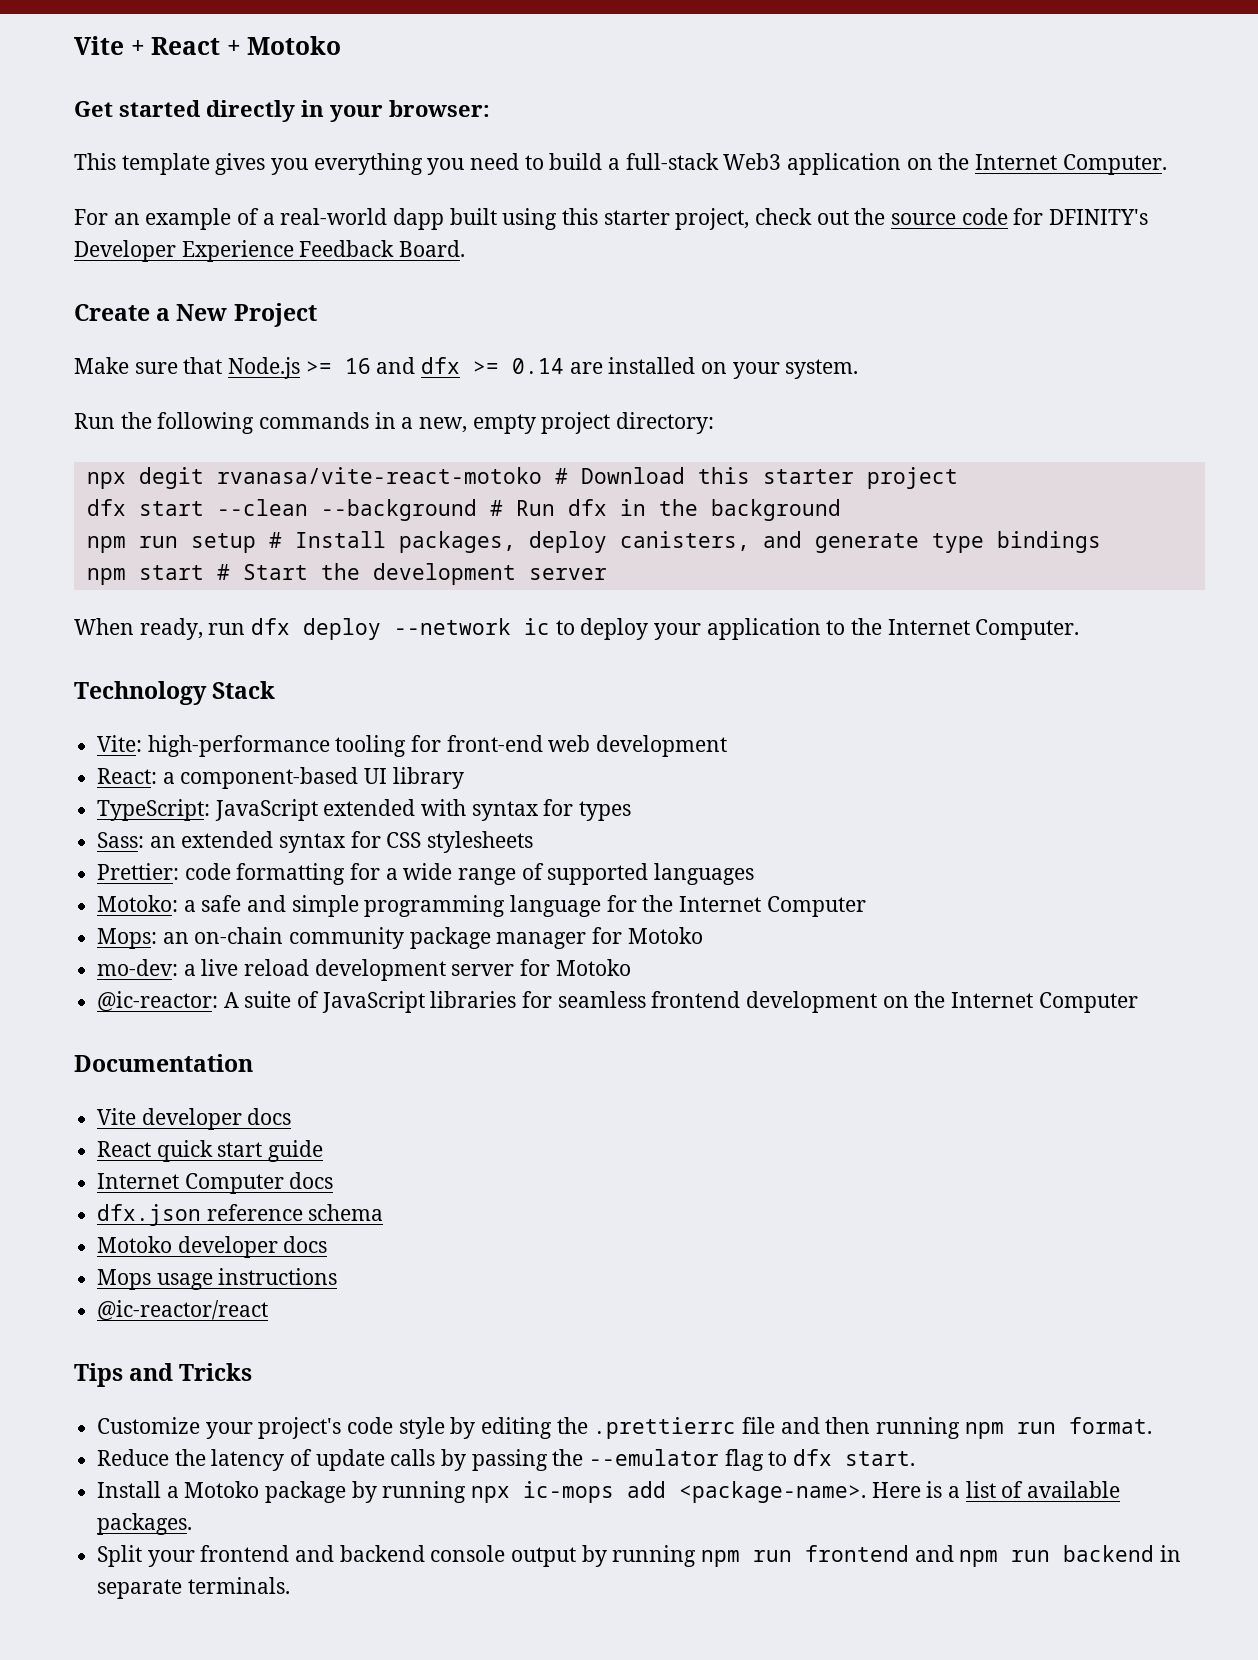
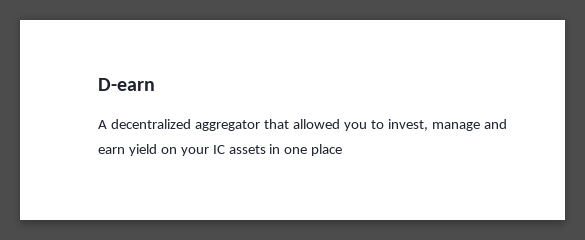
[74,36,342,55] [74,100,490,122] [74,153,1167,175] [74,208,1149,230] [74,240,466,262] [74,303,317,327] [74,357,859,379] [74,412,715,434] [86,467,958,489] [86,499,841,521] [86,531,1101,553] [86,563,607,585] [74,618,1080,640] [74,681,276,705] [97,735,728,757] [97,767,464,789] [97,799,632,821] [97,831,534,853] [97,863,755,885] [97,895,866,917] [97,927,703,949] [97,959,631,981] [97,991,1138,1013] [74,1054,253,1072] [97,1108,292,1130] [97,1140,324,1162] [97,1172,334,1194] [97,1204,384,1226] [97,1236,328,1258] [97,1268,338,1290] [97,1300,269,1321] [74,1363,253,1387] [97,1417,1152,1439] [97,1449,916,1471] [97,1481,1121,1503] [97,1513,193,1535] [97,1545,1182,1567] [97,1577,290,1599] Vite + React + Motoko // Get started directly in your browser: // This template gives you everything you need to build a full-stack Web3 application on the Internet Computer. // For an example of a real-world dapp built using this starter project, check out the source code for DFINITY's Developer Experience Feedback Board. // Create a New Project // Make sure that Node.js >= 16 and dfx >= 0.14 are installed on your system. // Run the following commands in a new, empty project directory: // npx degit rvanasa/vite-react-motoko # Download this starter project // dfx start --clean --background # Run dfx in the background // npm run setup # Install packages, deploy canisters, and generate type bindings // npm start # Start the development server // When ready, run dfx deploy --network ic to deploy your application to the Internet Computer. // Technology Stack // Vite: high-performance tooling for front-end web development // React: a component-based UI library // TypeScript: JavaScript extended with syntax for types // Sass: an extended syntax for CSS stylesheets // Prettier: code formatting for a wide range of supported languages // Motoko: a safe and simple programming language for the Internet Computer // Mops: an on-chain community package manager for Motoko // mo-dev: a live reload development server for Motoko // @ic-reactor: A suite of JavaScript libraries for seamless frontend development on the Internet Computer // Documentation // Vite developer docs // React quick start guide // Internet Computer docs // dfx.json reference schema // Motoko developer docs // Mops usage instructions // @ic-reactor/react // Tips and Tricks // Customize your project's code style by editing the .prettierrc file and then running npm run format. // Reduce the latency of update calls by passing the --emulator flag to dfx start. // Install a Motoko package by running npx ic-mops add <package-name>. Here is a list of available packages. // Split your frontend and backend console output by running npm run frontend and npm run backend in separate terminals. -> [98,78,155,91] [98,119,507,131] [98,144,343,156] D-earn // A decentralized aggregator that allowed you to invest, manage and earn yield on your IC assets in one place

